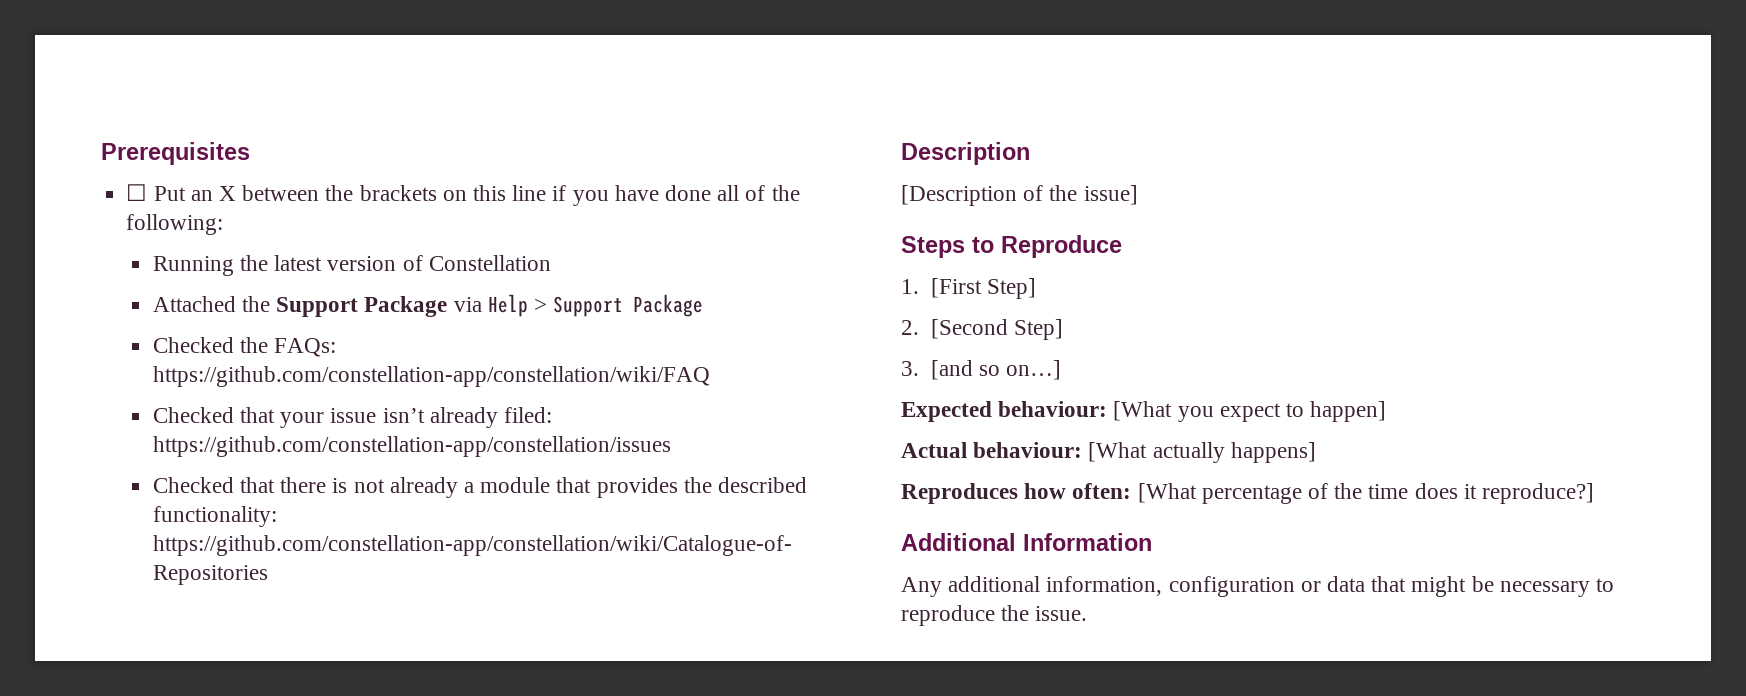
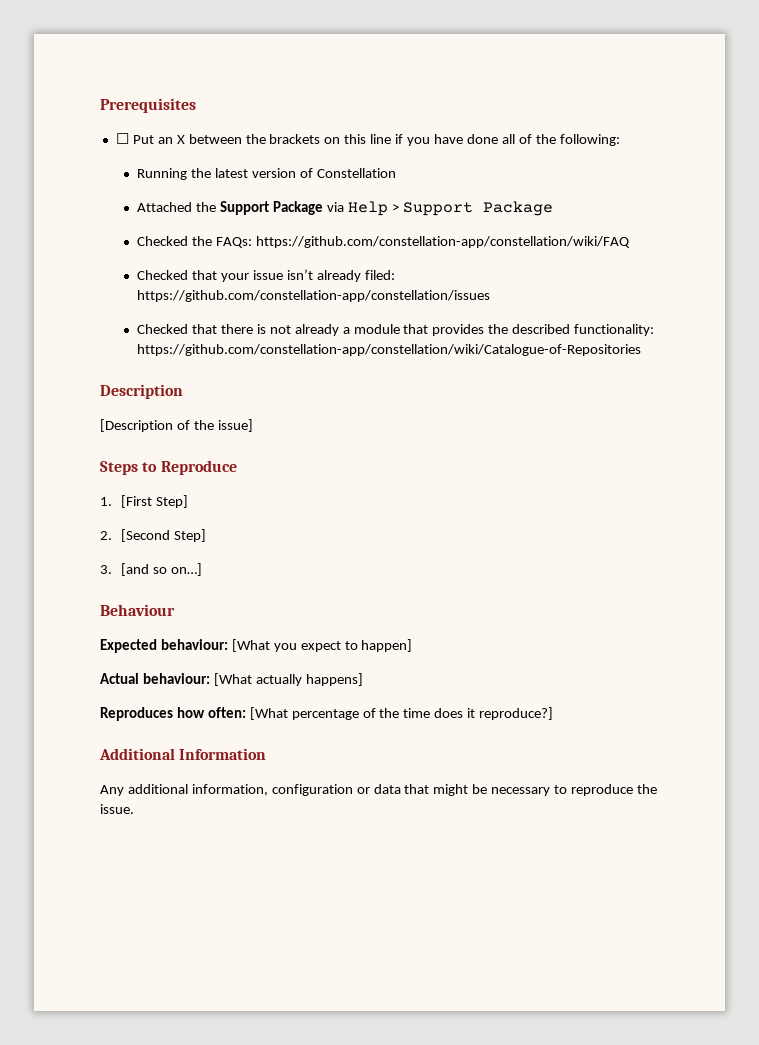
(1061, 370) none -> [100,604,175,616] // Behaviour

